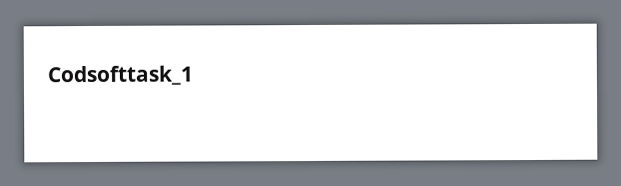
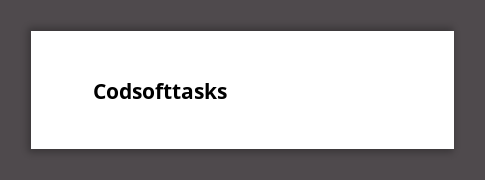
[47,65,193,86] Codsofttask_1 -> [93,83,227,99] Codsofttasks

